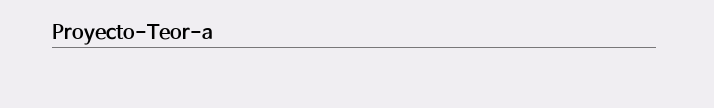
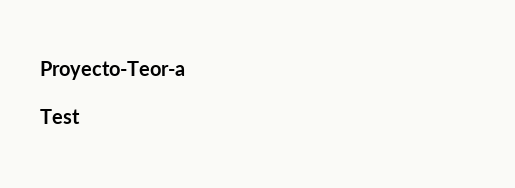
(213, 34) none -> [40,109,80,124] // Test

